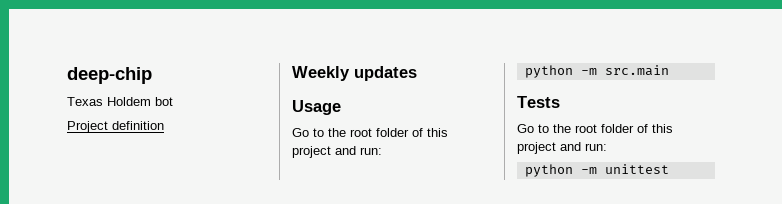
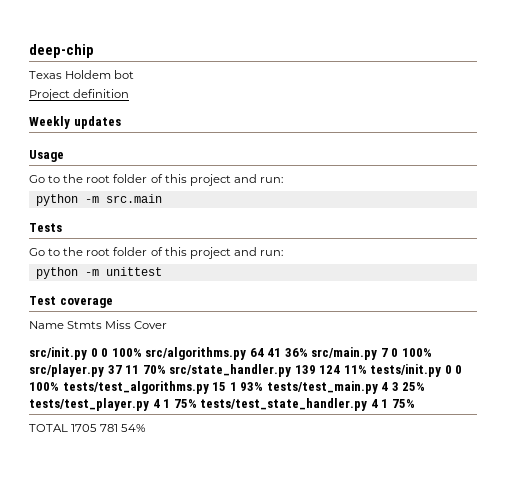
(669, 169) none -> [29,296,113,308] [29,320,168,329] [29,347,432,360] [29,364,463,377] [29,381,426,394] [29,398,415,411] [29,424,147,432] // Test coverage // Name Stmts Miss Cover // src/init.py 0 0 100% src/algorithms.py 64 41 36% src/main.py 7 0 100% src/player.py 37 11 70% src/state_handler.py 139 124 11% tests/init.py 0 0 100% tests/test_algorithms.py 15 1 93% tests/test_main.py 4 3 25% tests/test_player.py 4 1 75% tests/test_state_handler.py 4 1 75% // TOTAL 1705 781 54%

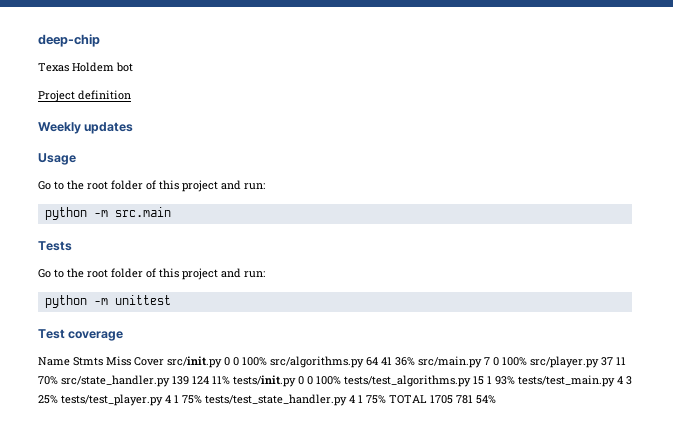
(168, 325) // -> (164, 361) none
(415, 403) // -> (386, 399) none

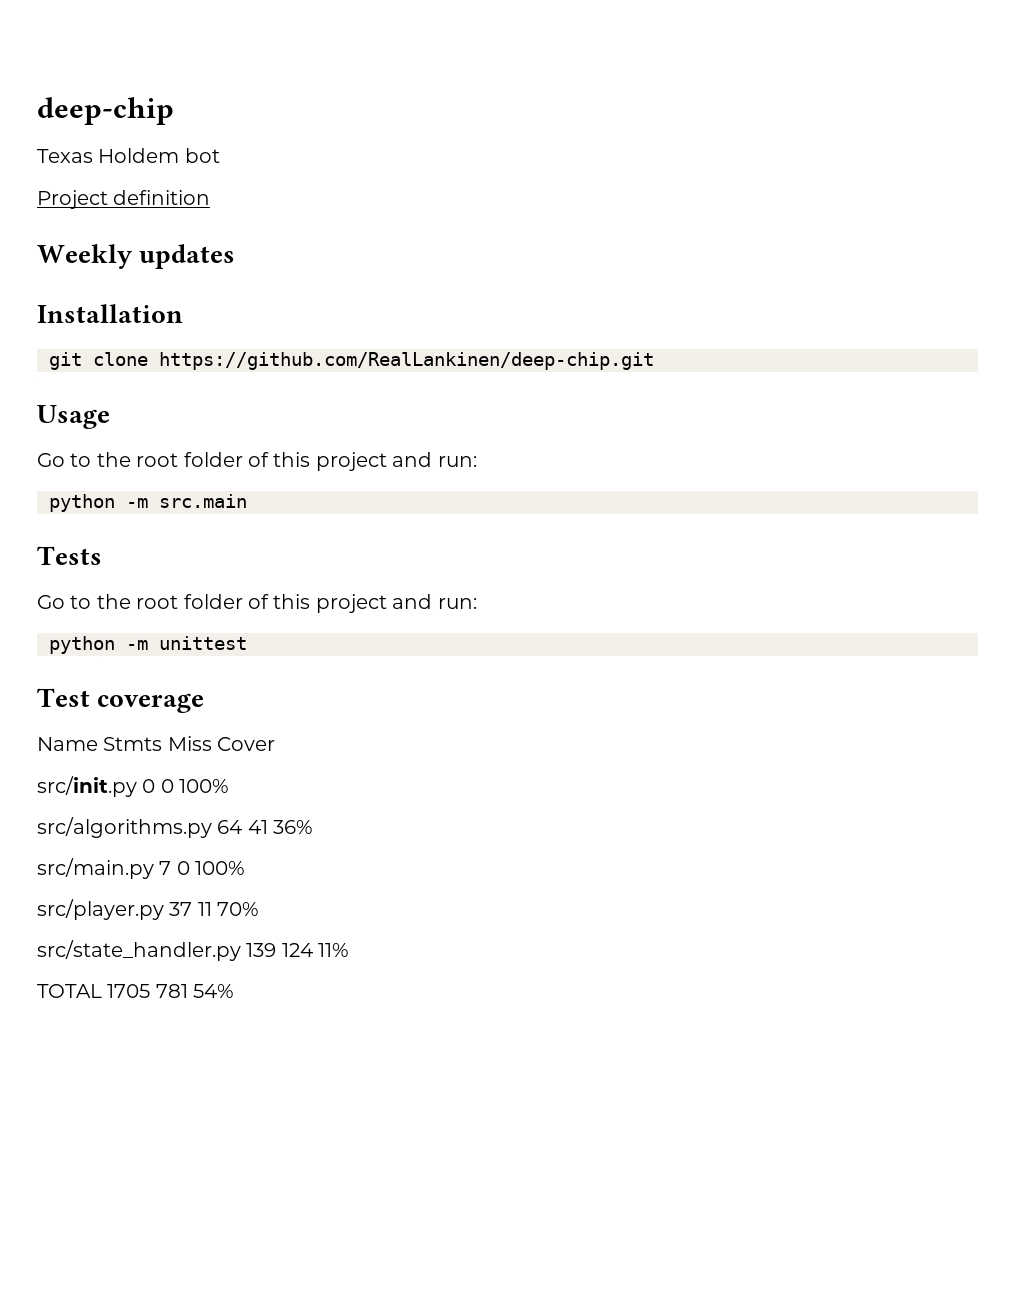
(134, 128) none -> [37,304,183,323] [49,352,654,370] // Installation // git clone https://github.com/RealLankinen/deep-chip.git
(164, 361) none -> (276, 744) //
(267, 361) none -> (230, 786) //
(415, 361) none -> (314, 827) //
(527, 361) none -> (246, 868) //
(58, 380) none -> (260, 909) //
[233,375,632,387] [38,394,386,406] tests/init.py 0 0 100% tests/test_algorithms.py 15 1 93% tests/test_main.py 4 3 25% tests/test_player.py 4 1 75% tests/test_state_handler.py 4 1 75% -> (350, 950) //

